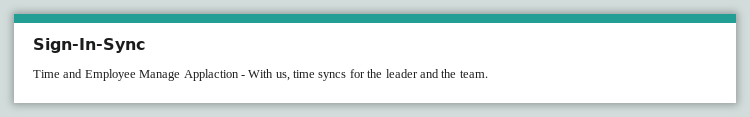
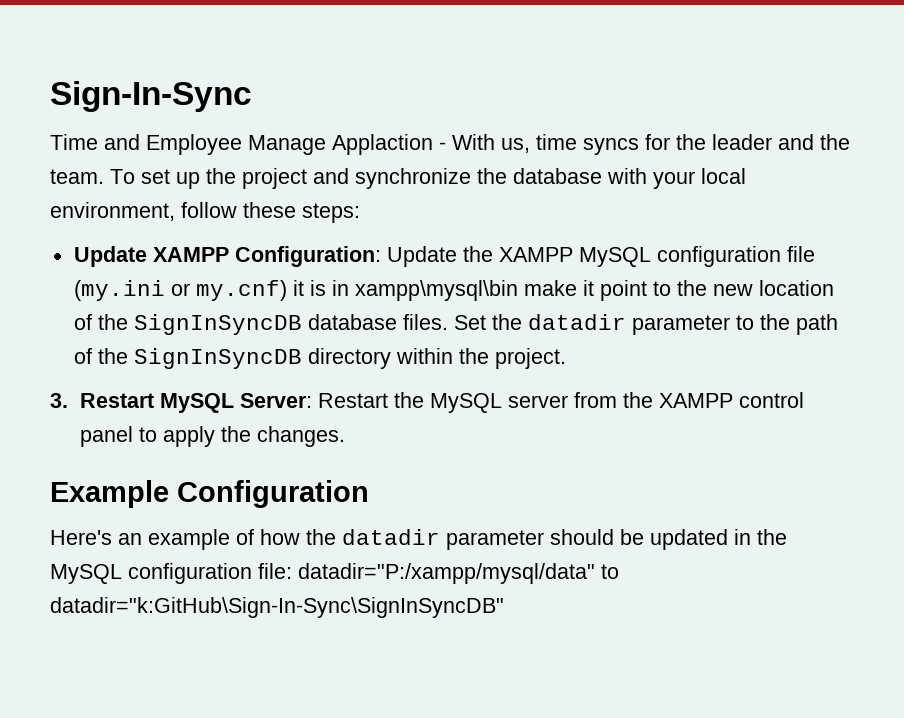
(488, 74) none -> [110,168,746,189] [50,202,360,223] [73,246,815,267] [73,280,834,301] [73,314,838,335] [73,348,566,369] [50,392,804,413] [79,426,345,447] [50,480,369,508] [50,529,787,550] [50,563,619,584] [50,597,504,618] To set up the project and synchronize the database with your local environment, follow these steps: // Update XAMPP Configuration: Update the XAMPP MySQL configuration file (my.ini or my.cnf) it is in xampp\mysql\bin make it point to the new location of the SignInSyncDB database files. Set the datadir parameter to the path of the SignInSyncDB directory within the project. // 3. Restart MySQL Server: Restart the MySQL server from the XAMPP control panel to apply the changes. // Example Configuration // Here's an example of how the datadir parameter should be updated in the MySQL configuration file: datadir="P:/xampp/mysql/data" to datadir="k:GitHub\Sign-In-Sync\SignInSyncDB"

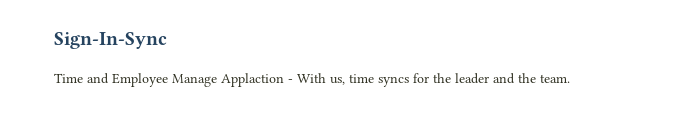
[110,168,746,189] [50,202,360,223] [73,246,815,267] [73,280,834,301] [73,314,838,335] [73,348,566,369] [50,392,804,413] [79,426,345,447] [50,480,369,508] [50,529,787,550] [50,563,619,584] [50,597,504,618] To set up the project and synchronize the database with your local environment, follow these steps: // Update XAMPP Configuration: Update the XAMPP MySQL configuration file (my.ini or my.cnf) it is in xampp\mysql\bin make it point to the new location of the SignInSyncDB database files. Set the datadir parameter to the path of the SignInSyncDB directory within the project. // 3. Restart MySQL Server: Restart the MySQL server from the XAMPP control panel to apply the changes. // Example Configuration // Here's an example of how the datadir parameter should be updated in the MySQL configuration file: datadir="P:/xampp/mysql/data" to datadir="k:GitHub\Sign-In-Sync\SignInSyncDB" -> (570, 78) none

